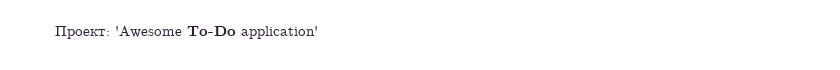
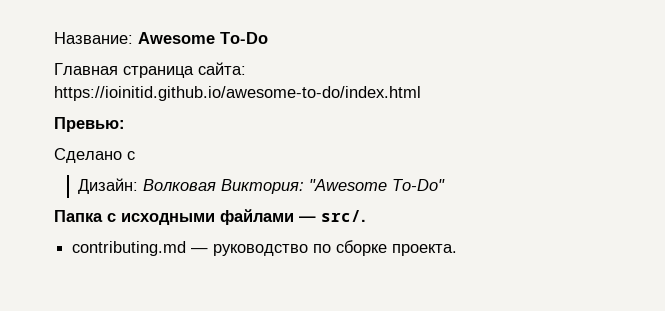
[55,26,182,39] Проект: 'Awesome -> [54,32,215,44] Название: Awesome
[241,26,318,39] application' -> [54,62,246,78] [54,86,421,101] [54,117,125,132] [54,148,135,163] [78,178,446,194] [54,209,366,225] [72,240,458,256] // Главная страница сайта: https://ioinitid.github.io/awesome-to-do/index.html // Превью: // Сделано с // Дизайн: Волковая Виктория: "Awesome To-Do" // Папка с исходными файлами — src/. // contributing.md — руководство по сборке проекта.

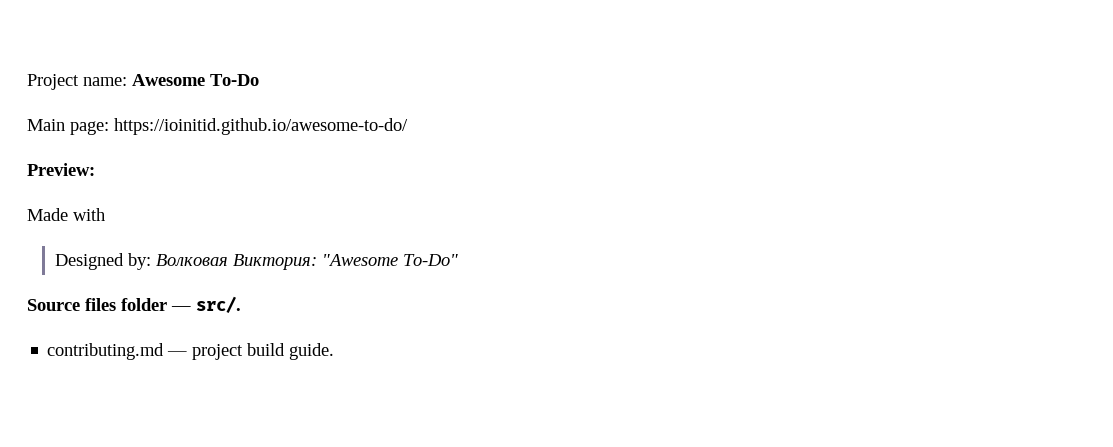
[54,32,133,44] Название: -> [27,74,127,90] Project name:
[54,62,246,78] [54,86,421,101] [54,117,125,132] [54,148,135,163] [78,178,139,194] Главная страница сайта: https://ioinitid.github.io/awesome-to-do/index.html // Превью: // Сделано с // Дизайн: -> [27,118,408,135] [27,163,95,176] [27,208,105,221] [55,253,152,270] Main page: https://ioinitid.github.io/awesome-to-do/ // Preview: // Made with // Designed by:
[54,209,294,225] Папка с исходными файлами -> [27,298,167,311] Source files folder
[213,240,458,256] руководство по сборке проекта. -> [192,343,335,360] project build guide.

